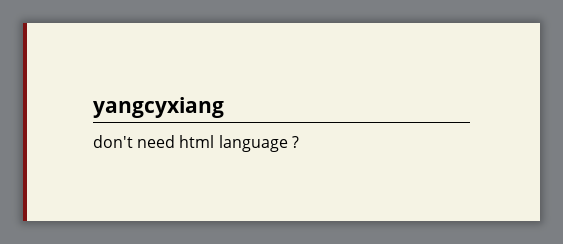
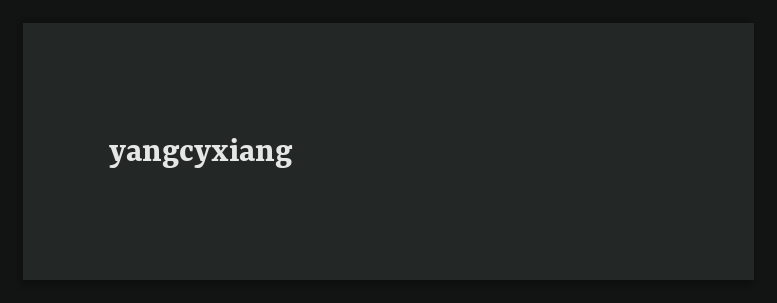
[93,135,299,152] // don't need html language ? -> (293, 153) none

